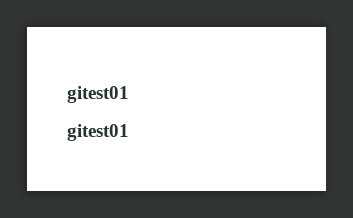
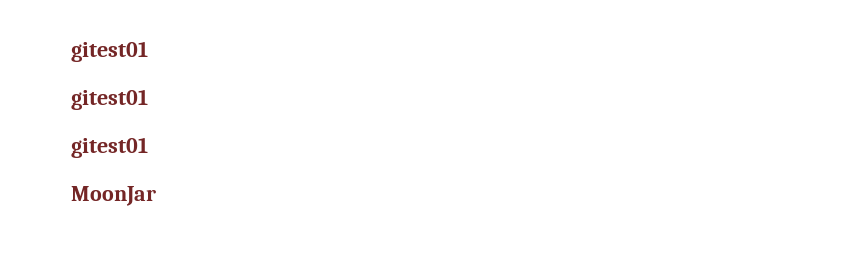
[67,86,129,103] [67,124,129,141] gitest01 // gitest01 -> [71,41,148,62] [71,89,148,110] [71,137,148,158] [71,186,156,206] gitest01 // gitest01 // gitest01 // MoonJar

